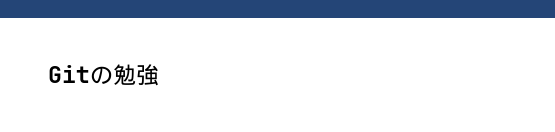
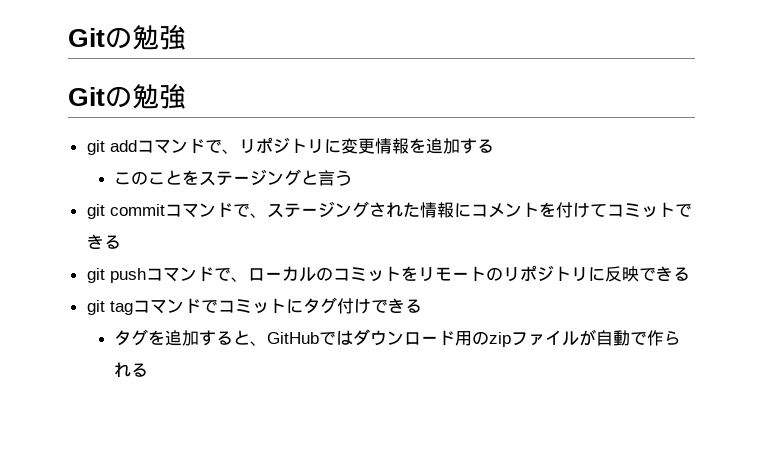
[48,64,159,86] Gitの勉強 -> [68,24,186,50] [68,83,186,109] [86,137,494,155] [114,169,353,186] [86,201,692,219] [86,234,121,249] [86,265,690,283] [86,297,422,315] [114,329,682,347] [114,362,149,377] Gitの勉強 // Gitの勉強 // git addコマンドで、リポジトリに変更情報を追加する // このことをステージングと言う // git commitコマンドで、ステージングされた情報にコメントを付けてコミットできる // git pushコマンドで、ローカルのコミットをリモートのリポジトリに反映できる // git tagコマンドでコミットにタグ付けできる // タグを追加すると、GitHubではダウンロード用のzipファイルが自動で作られる

